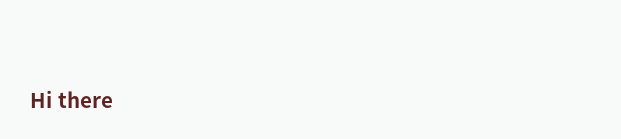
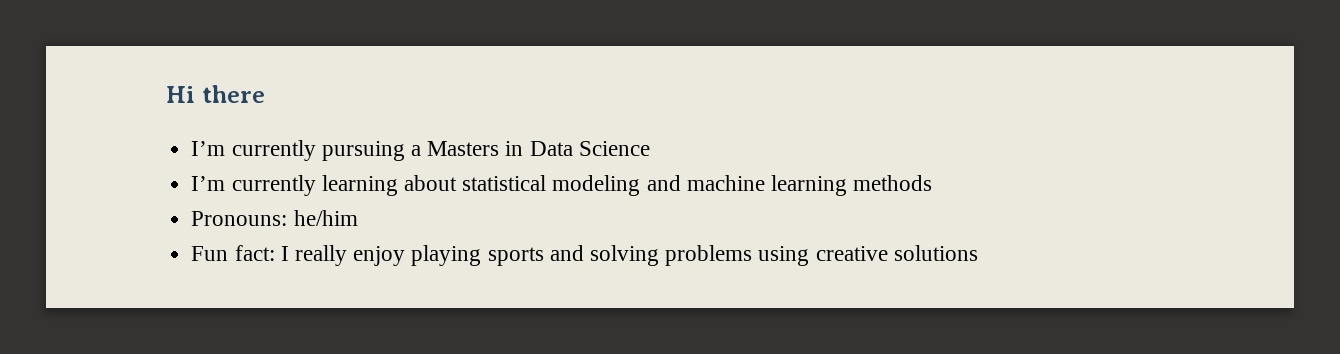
(113, 99) none -> [191,140,650,161] [191,175,933,196] [191,210,358,226] [191,245,978,266] // I’m currently pursuing a Masters in Data Science // I’m currently learning about statistical modeling and machine learning methods // Pronouns: he/him // Fun fact: I really enjoy playing sports and solving problems using creative solutions

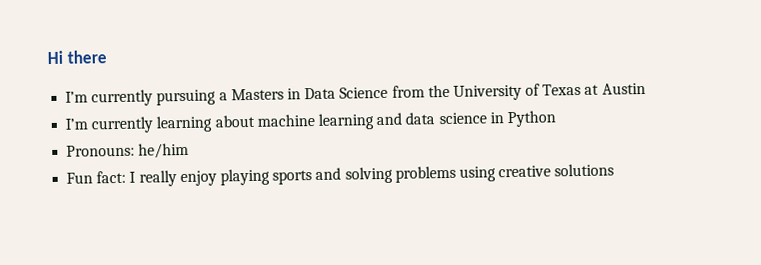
[191,175,933,196] // I’m currently learning about statistical modeling and machine learning methods -> [391,82,646,101] [65,110,556,134] from the University of Texas at Austin // I’m currently learning about machine learning and data science in Python

